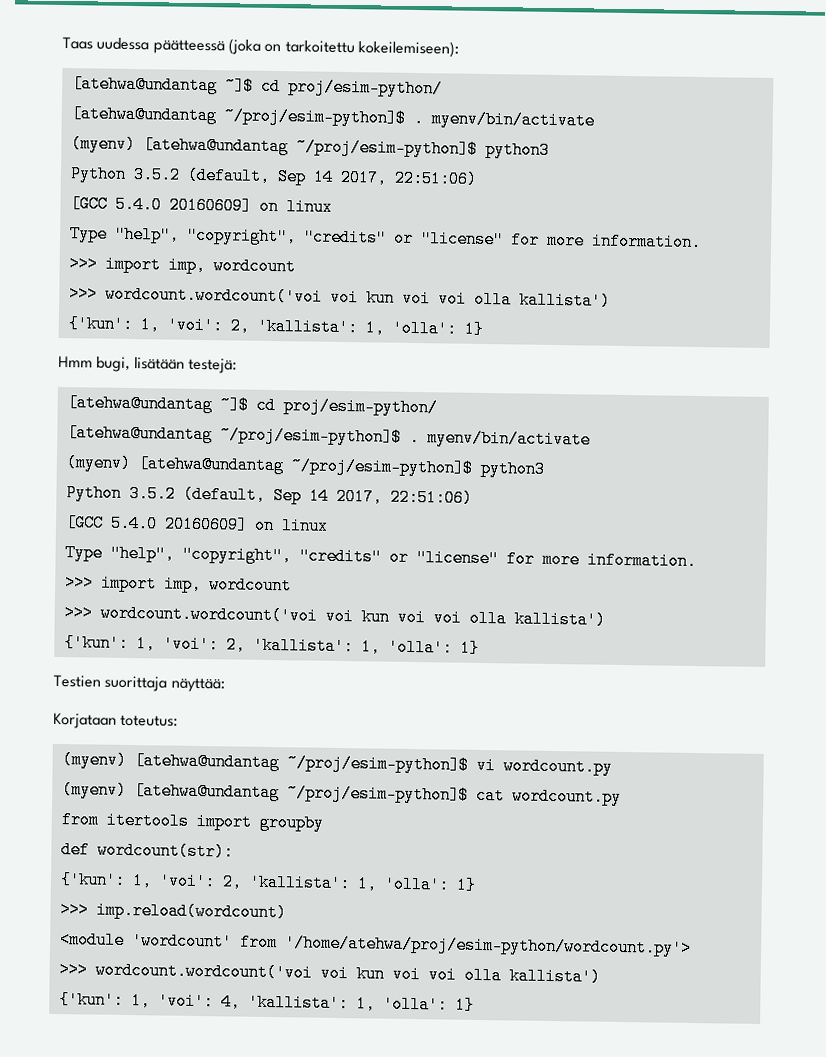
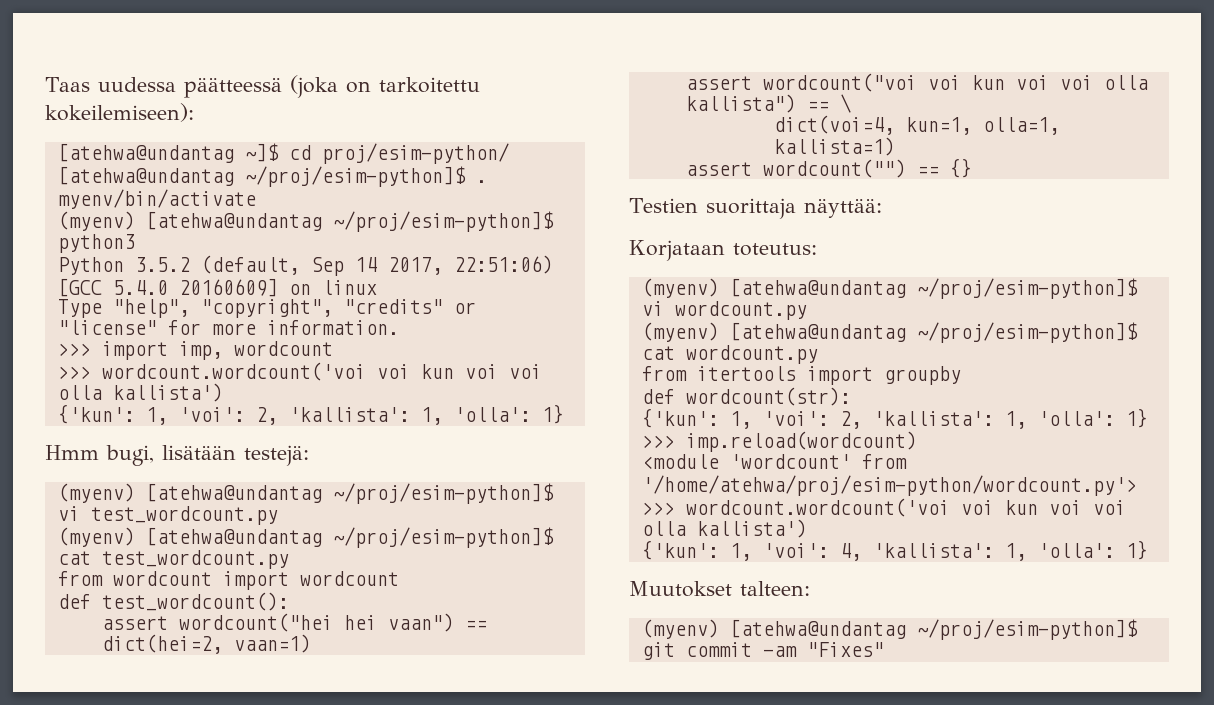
[66,394,438,417] [66,424,591,449] [65,454,545,478] [65,484,473,507] [64,514,329,535] [64,544,697,571] [64,574,292,595] [63,604,606,629] [63,634,480,657] [atehwa@undantag ~]$ cd proj/esim-python/ // [atehwa@undantag ~/proj/esim-python]$ . myenv/bin/activate // (myenv) [atehwa@undantag ~/proj/esim-python]$ python3 // Python 3.5.2 (default, Sep 14 2017, 22:51:06) // [GCC 5.4.0 20160609] on linux // Type "help", "copyright", "credits" or "license" for more information. // >>> import imp, wordcount // >>> wordcount.wordcount('voi voi kun voi voi olla kallista') // {'kun': 1, 'voi': 2, 'kallista': 1, 'olla': 1} -> [57,483,554,504] [57,506,278,525] [57,527,554,548] [57,550,289,569] [57,571,399,590] [57,592,289,611] [101,613,487,632] [101,634,311,654] [685,73,1148,92] [685,94,851,113] [773,115,1060,135] [773,137,895,156] [685,158,972,178] (myenv) [atehwa@undantag ~/proj/esim-python]$ vi test_wordcount.py // (myenv) [atehwa@undantag ~/proj/esim-python]$ cat test_wordcount.py // from wordcount import wordcount // def test_wordcount(): // assert wordcount("hei hei vaan") == dict(hei=2, vaan=1) // assert wordcount("voi voi kun voi voi olla kallista") == \ // dict(voi=4, kun=1, olla=1, kallista=1) // assert wordcount("") == {}
(475, 1005) none -> [629,581,810,597] [641,619,1138,640] [641,642,884,660] // Muutokset talteen: // (myenv) [atehwa@undantag ~/proj/esim-python]$ git commit -am "Fixes"

